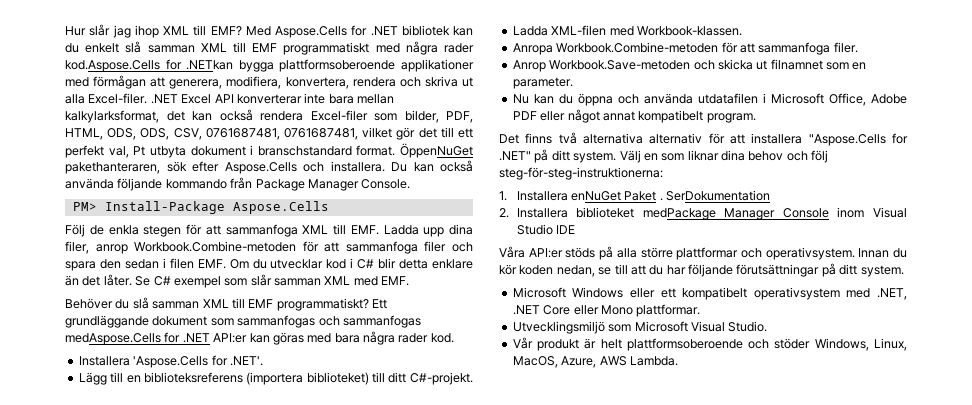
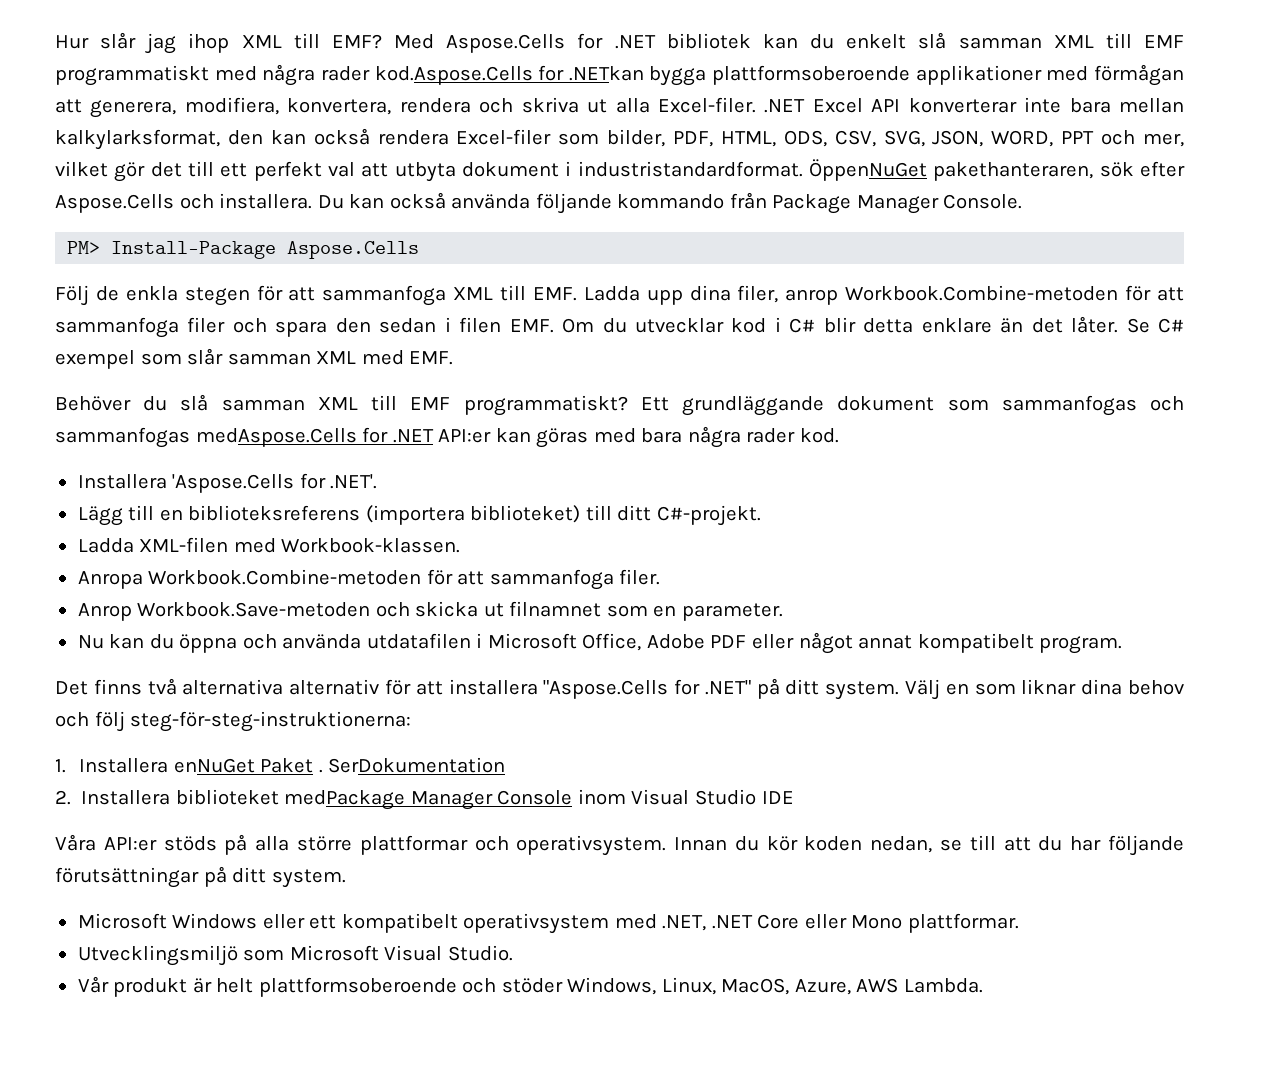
[166,111,185,121] det -> [227,130,263,145] den
[140,128,358,140] ODS, CSV, 0761687481, 0761687481, -> [834,130,1184,147] CSV, SVG, JSON, WORD, PPT och mer,
[108,146,146,158] val, Pt -> [328,162,389,177] val att
[257,145,396,156] branschstandard format. -> [577,161,803,177] industristandardformat.

